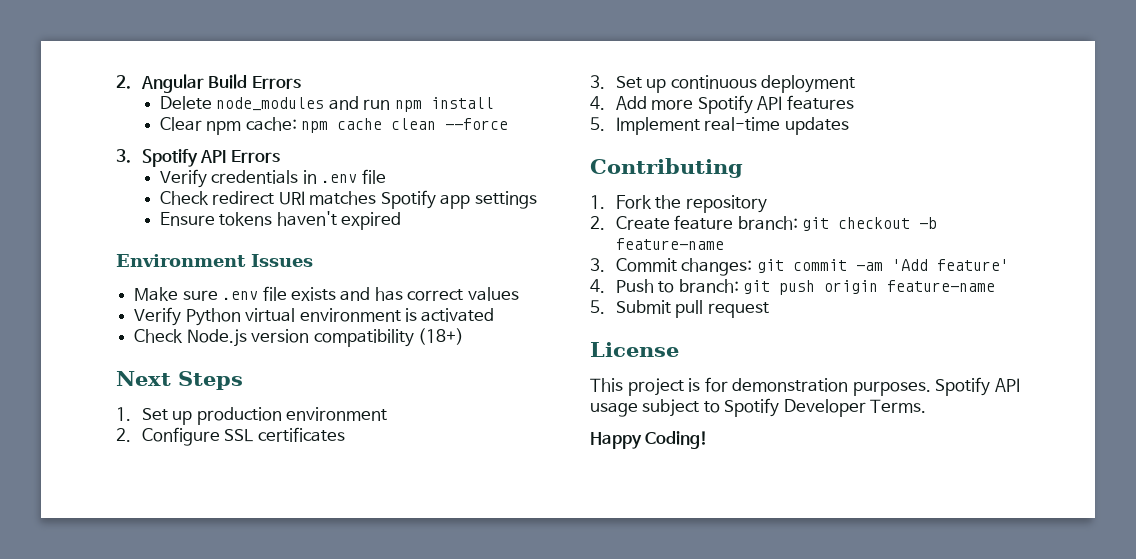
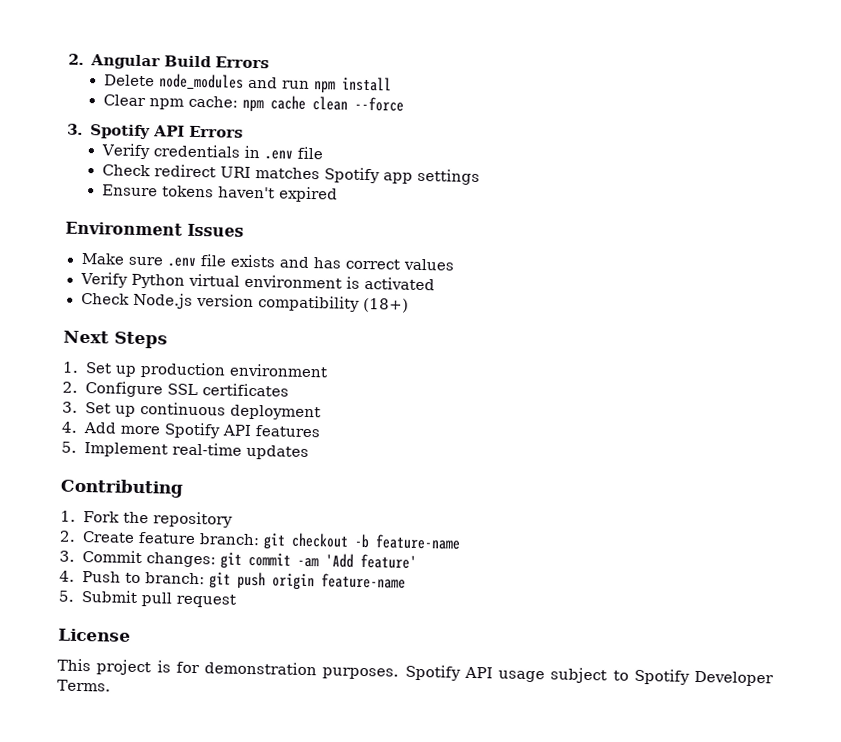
[590,431,709,449] // Happy Coding! -> (111, 685) none

